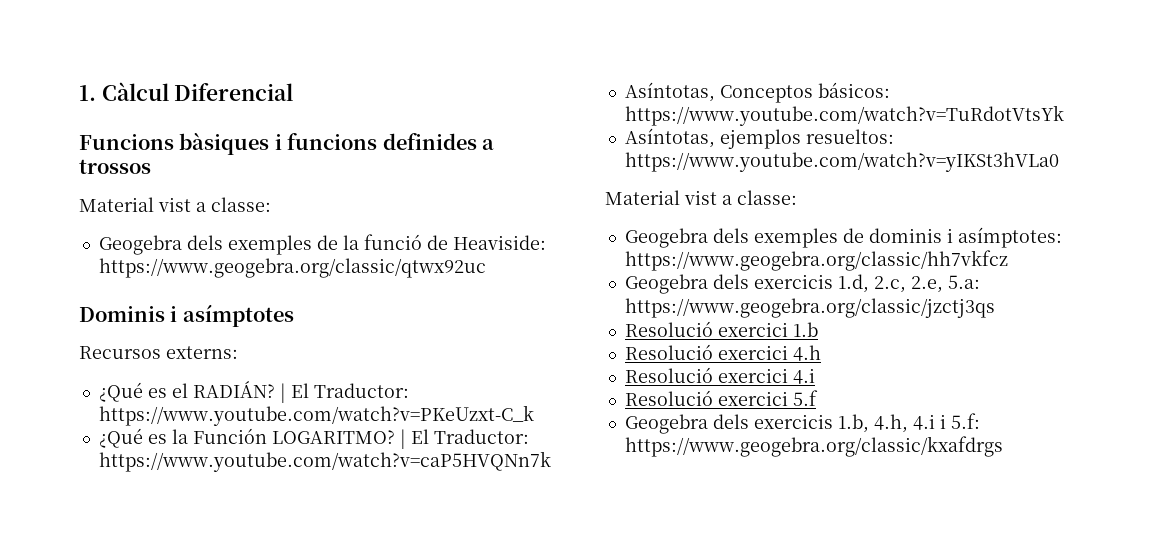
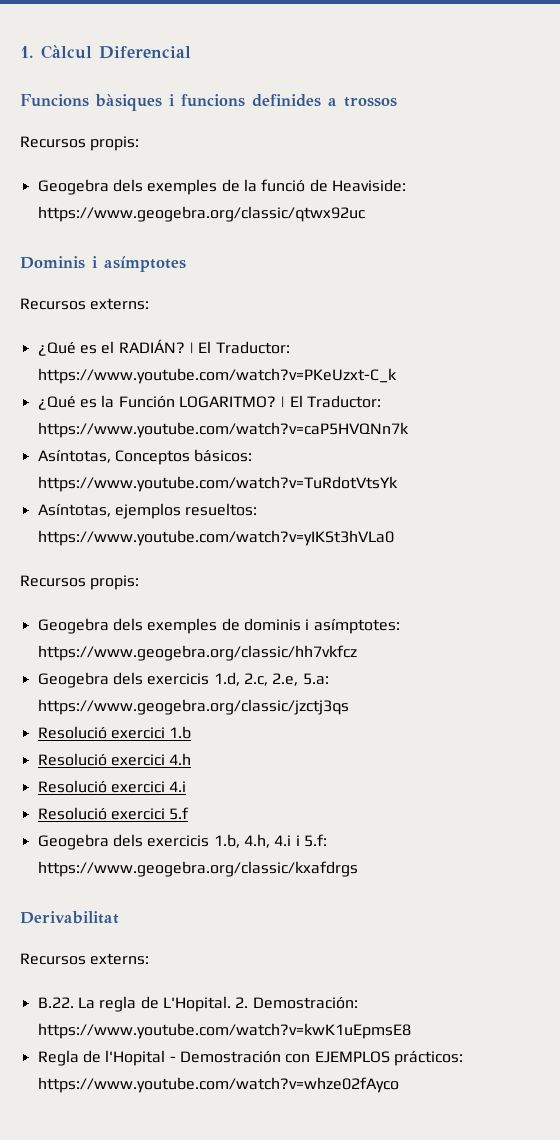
[79,197,271,212] Material vist a classe: -> [20,136,140,151] Recursos propis:
[605,190,797,205] Material vist a classe: -> [20,575,140,590] Recursos propis:
(1003, 446) none -> [20,911,119,924] [20,953,150,965] [37,996,358,1012] [37,1023,411,1039] [37,1050,463,1066] [37,1077,399,1093] // Derivabilitat // Recursos externs: // B.22. La regla de L'Hopital. 2. Demostración: https://www.youtube.com/watch?v=kwK1uEpmsE8 // Regla de l'Hopital - Demostración con EJEMPLOS prácticos: https://www.youtube.com/watch?v=whze02fAyco

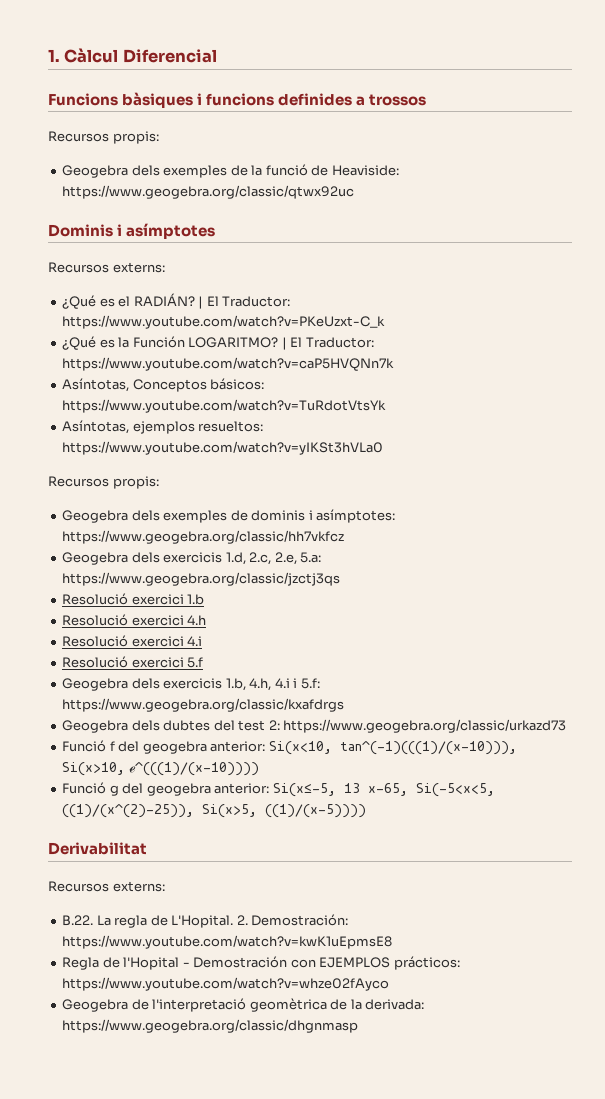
(358, 869) none -> [62,719,567,733] [62,740,517,755] [62,762,260,776] [62,782,495,797] [62,804,367,818] // Geogebra dels dubtes del test 2: https://www.geogebra.org/classic/urkazd73 // Funció f del geogebra anterior: Si(x<10, tan^(-1)(((1)/(x-10))), Si(x>10, ℯ^(((1)/(x-10)))) // Funció g del geogebra anterior: Si(x≤-5, 13 x-65, Si(-5<x<5, ((1)/(x^(2)-25)), Si(x>5, ((1)/(x-5))))
(399, 1085) none -> [62,998,425,1012] [62,1019,359,1033] // Geogebra de l'interpretació geomètrica de la derivada: https://www.geogebra.org/classic/dhgnmasp

